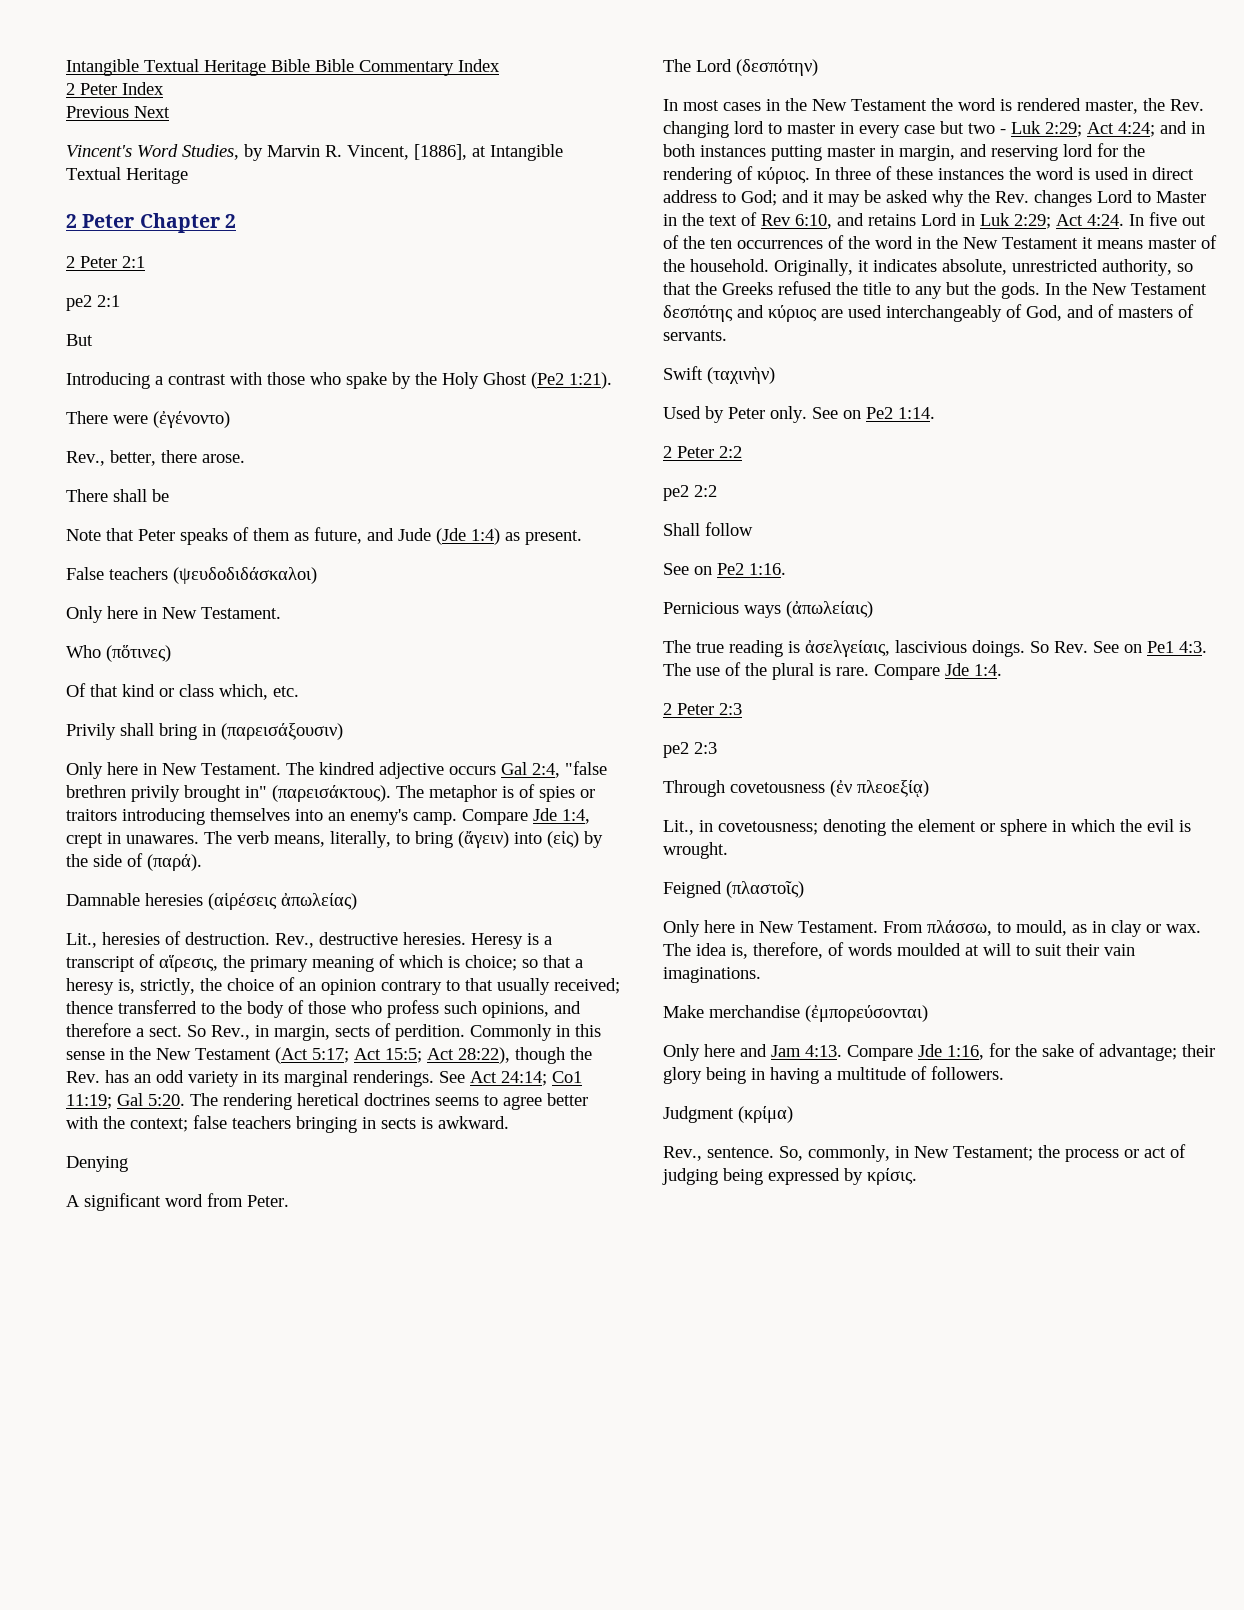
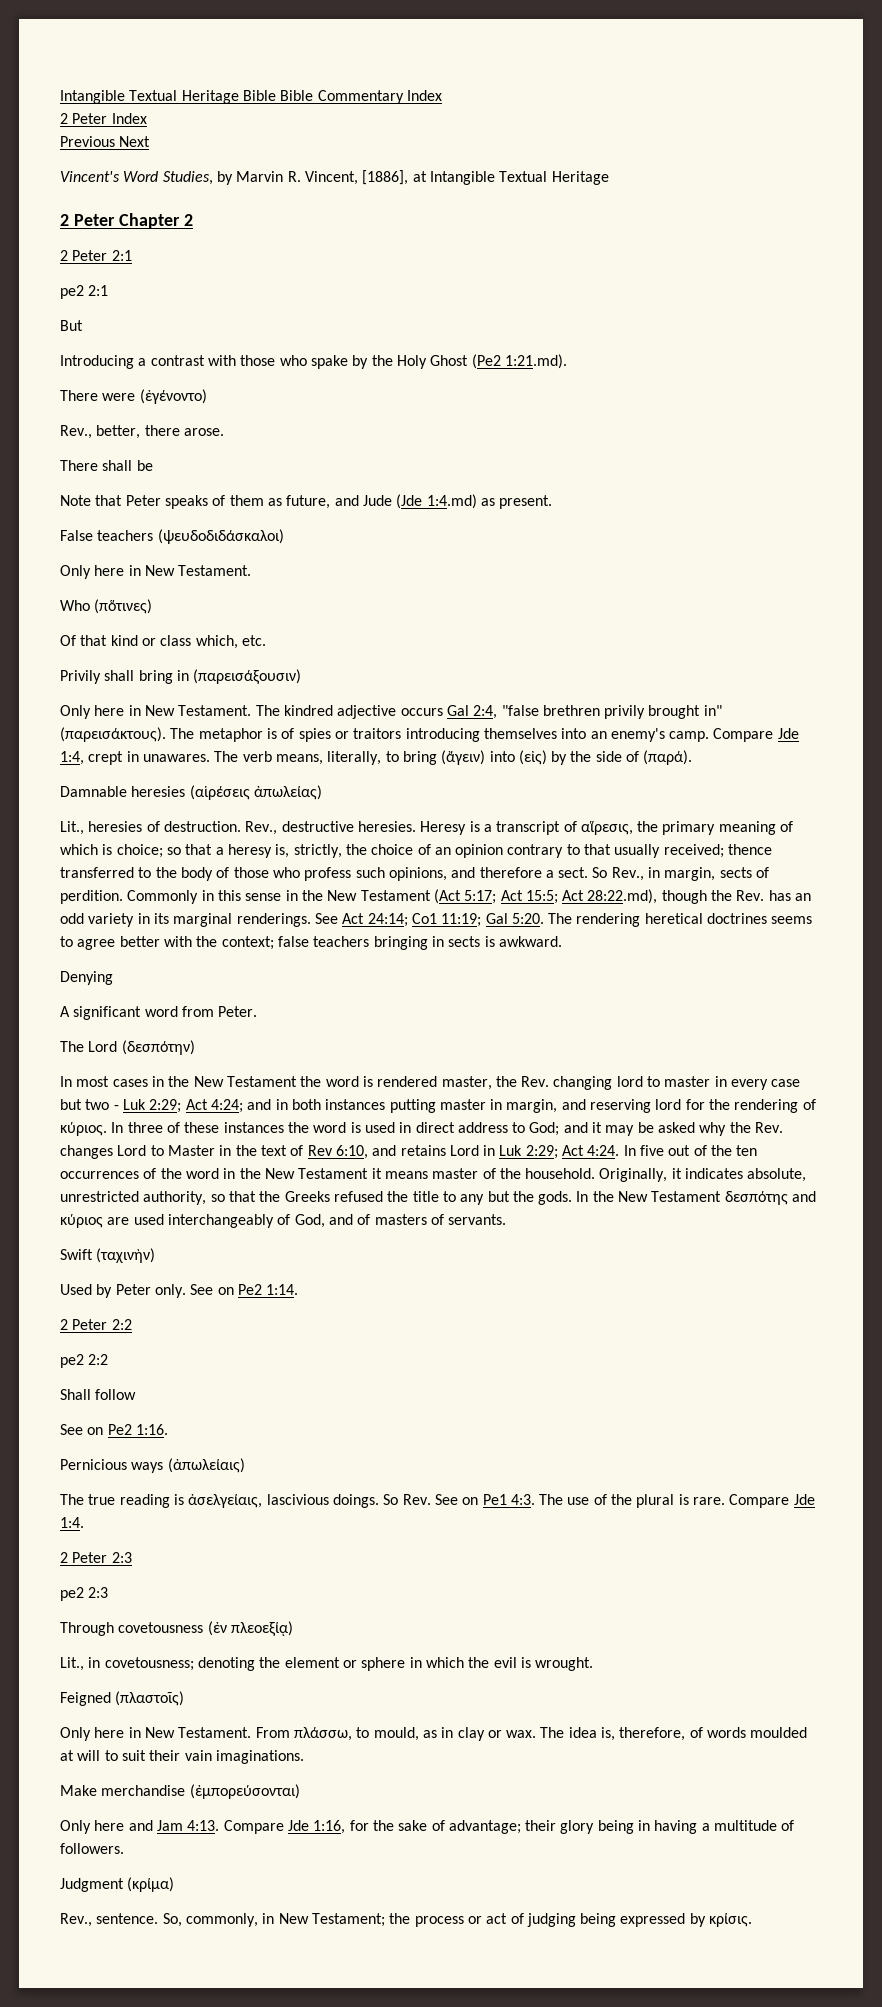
[569,372,612,389] 1:21). -> [504,354,567,369] 1:21.md).
[471,528,500,545] 1:4) -> [426,494,477,509] 1:4.md)
[458,1047,510,1064] 28:22), -> [587,889,658,904] 28:22.md),

